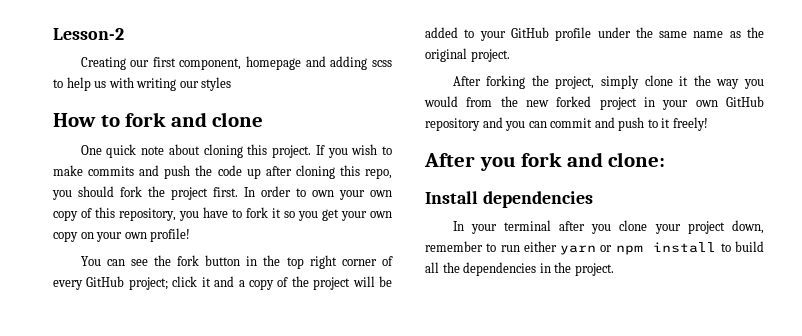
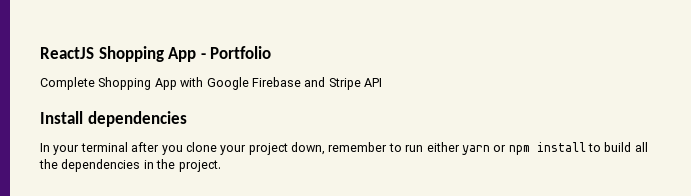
[53,28,124,40] [80,56,392,70] [53,77,232,91] [53,112,264,127] [80,144,392,158] [53,165,392,179] [52,186,392,200] [53,207,392,221] [53,228,191,242] [80,255,394,269] [53,276,392,290] [425,27,764,41] [425,48,510,62] [452,75,764,89] [424,96,764,110] [425,117,708,131] [424,152,666,171] Lesson-2 // Creating our first component, homepage and adding scss to help us with writing our styles // How to fork and clone // One quick note about cloning this project. If you wish to make commits and push the code up after cloning this repo, you should fork the project first. In order to own your own copy of this repository, you have to fork it so you get your own copy on your own profile! // You can see the fork button in the top right corner of every GitHub project; click it and a copy of the project will be added to your GitHub profile under the same name as the original project. // After forking the project, simply clone it the way you would from the new forked project in your own GitHub repository and you can commit and push to it freely! // After you fork and clone: -> [40,46,272,62] [40,77,382,90] ReactJS Shopping App - Portfolio // Complete Shopping App with Google Firebase and Stripe API

